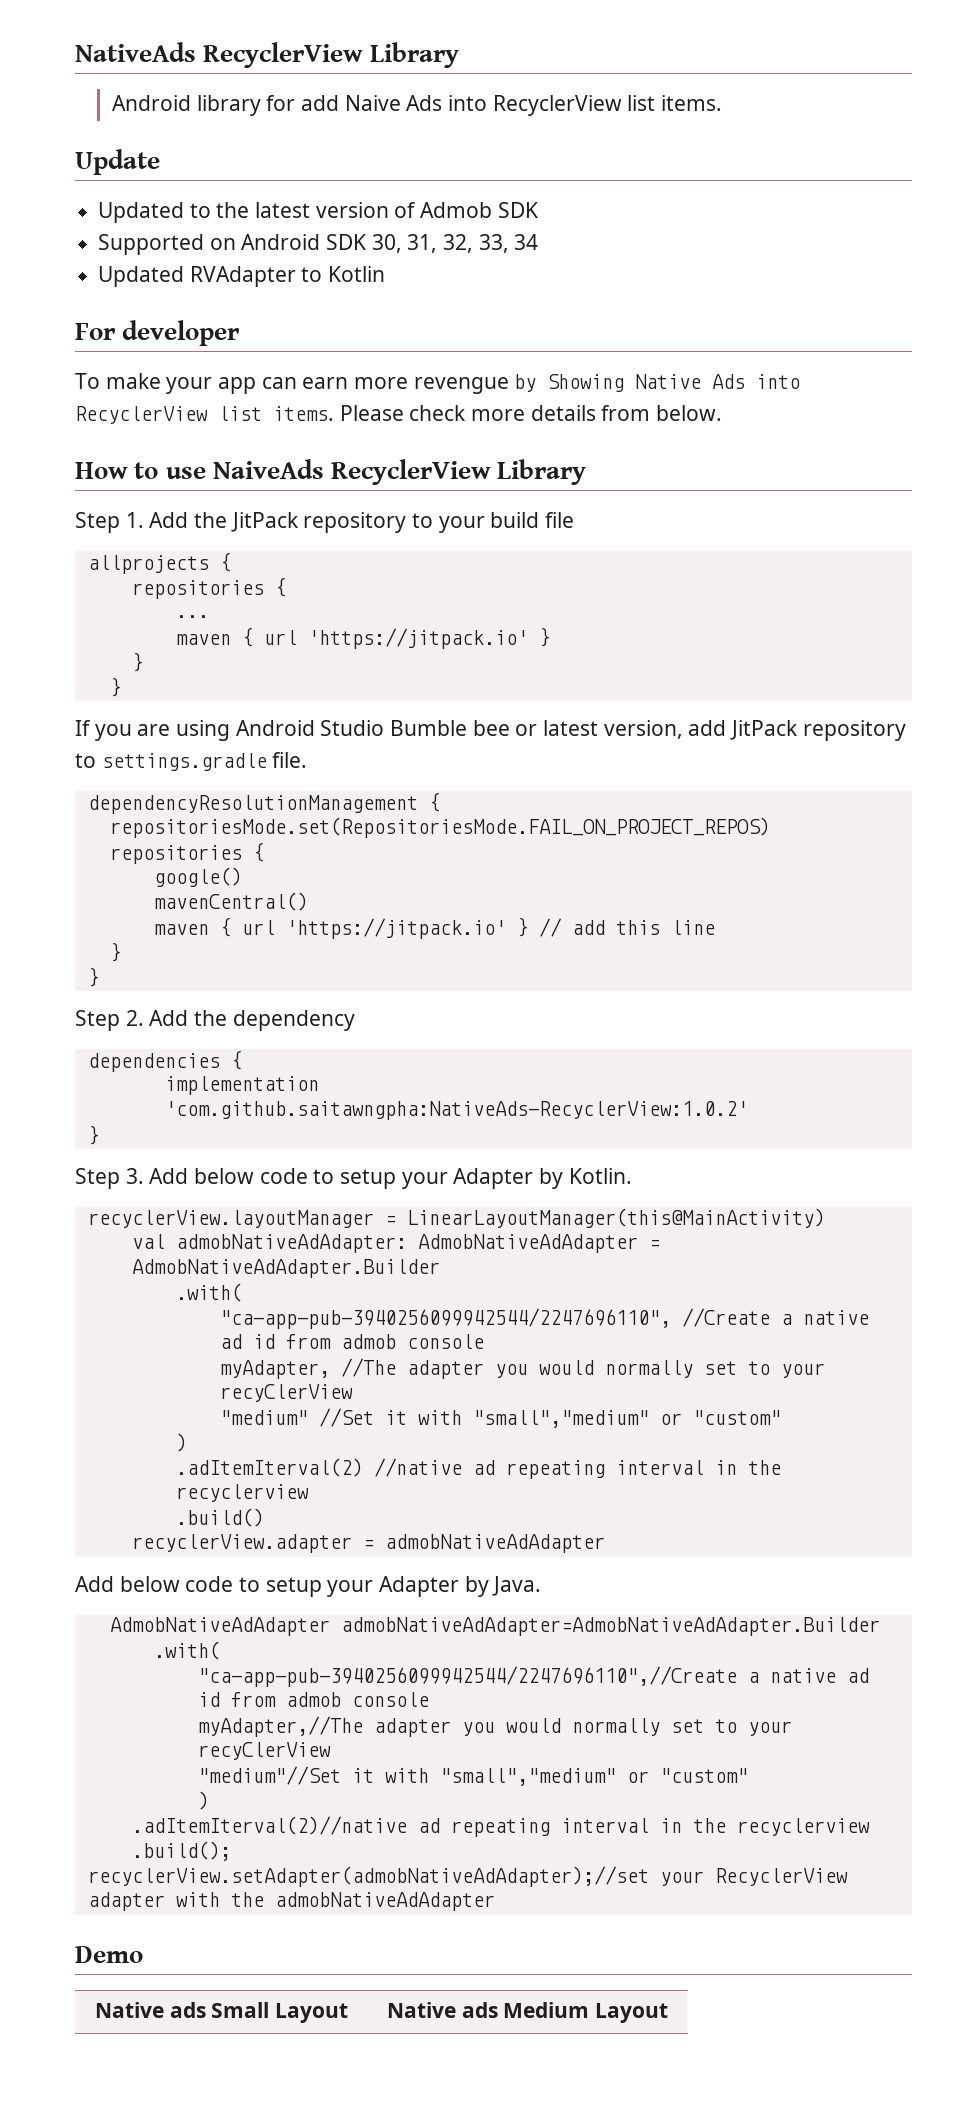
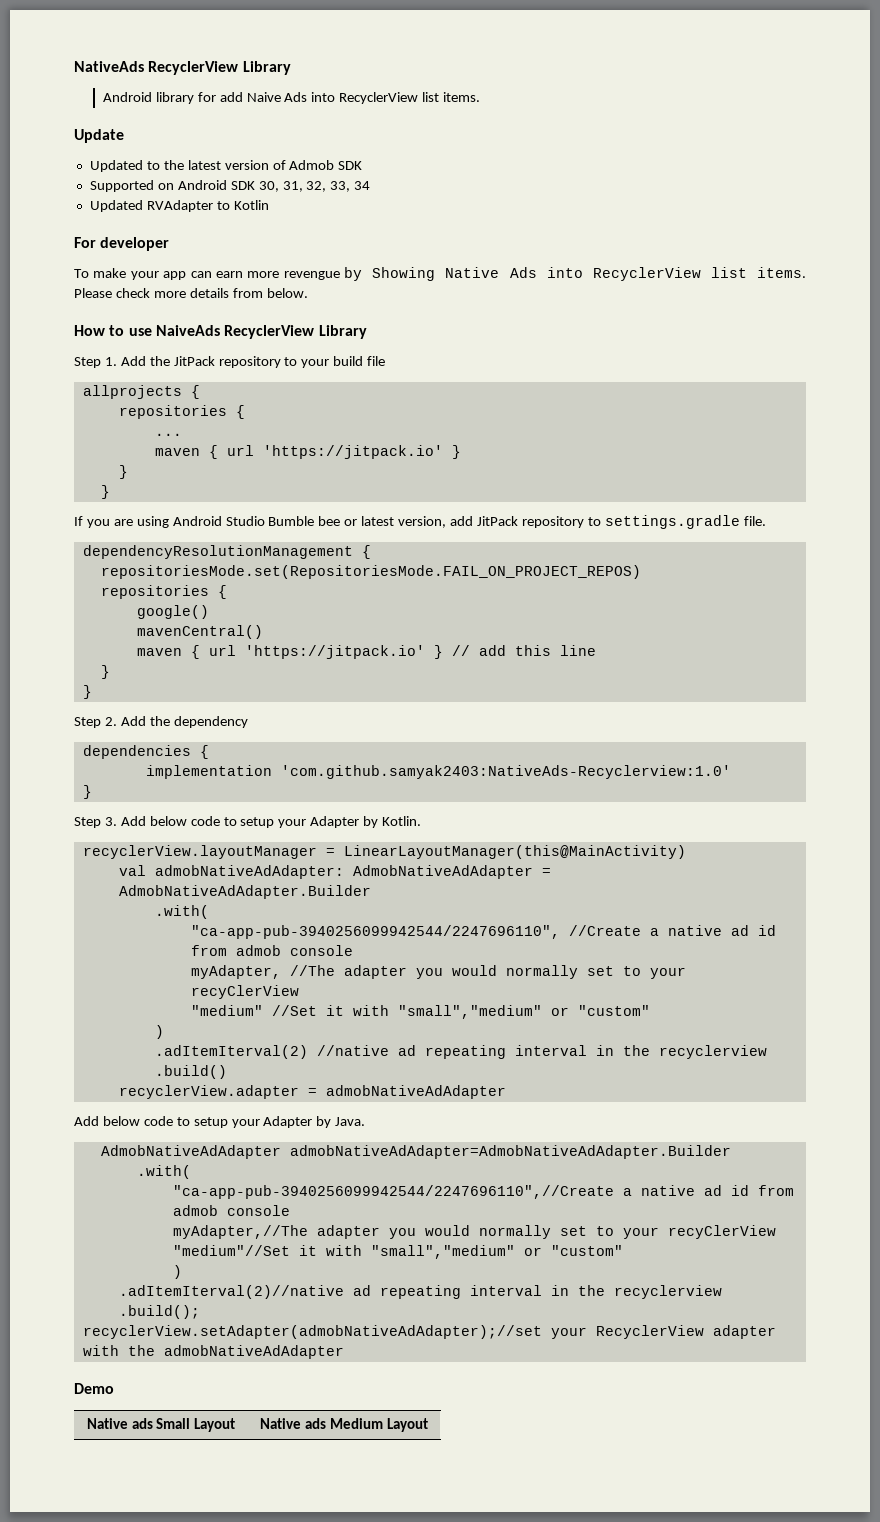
[164,1101,748,1120] 'com.github.saitawngpha:NativeAds-RecyclerView:1.0.2' -> [280,765,731,779] 'com.github.samyak2403:NativeAds-Recyclerview:1.0'

